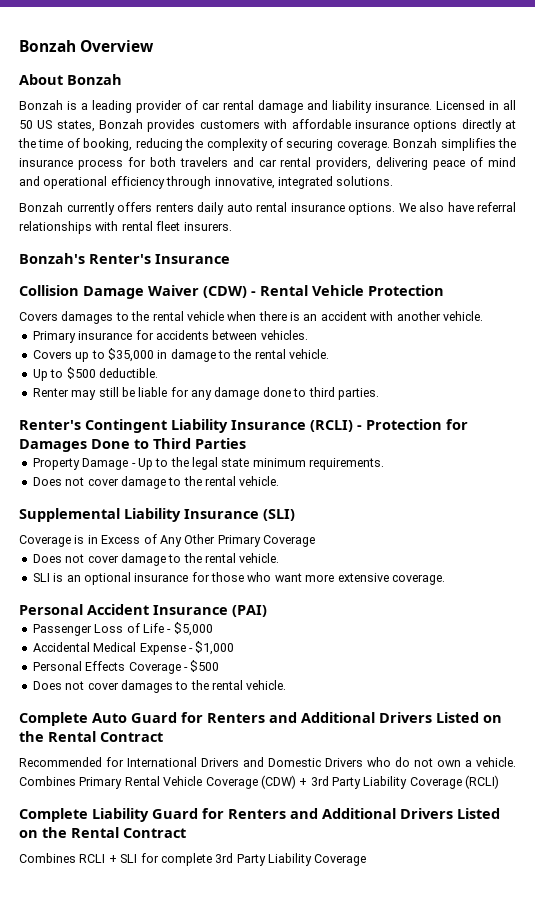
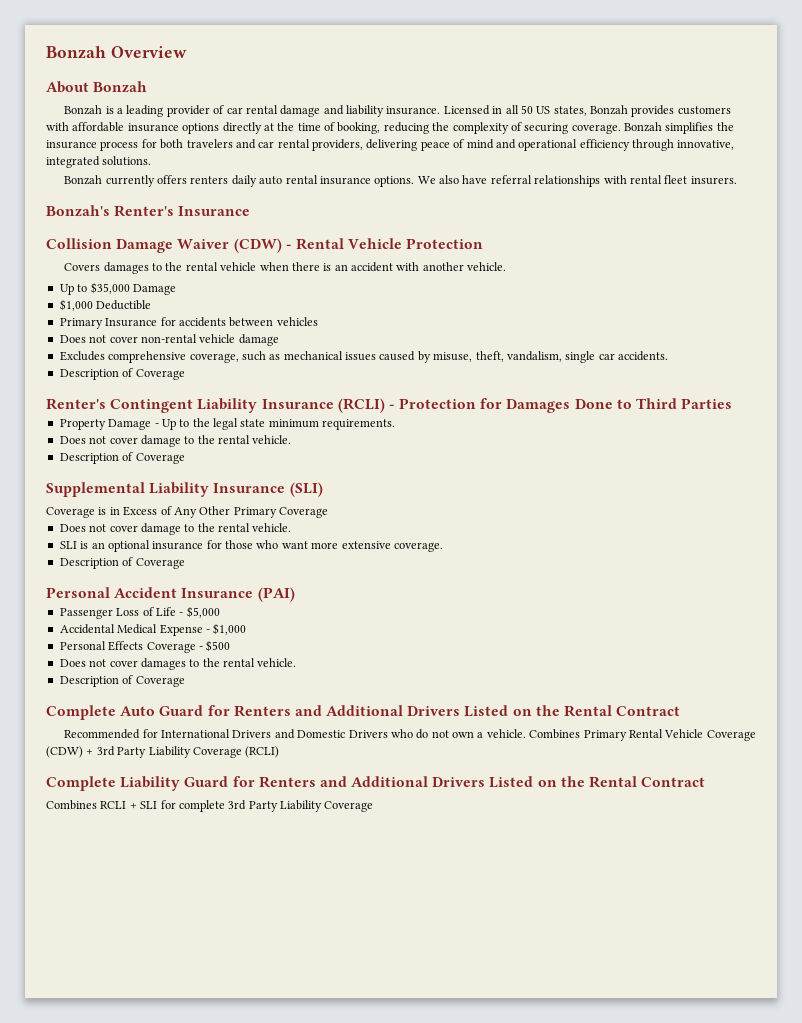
[32,331,133,343] // Primary insurance -> [59,282,176,295] [59,299,152,311] [59,318,158,329] // Up to $35,000 Damage // $1,000 Deductible // Primary Insurance
[260,330,308,340] [32,348,330,362] [32,367,158,381] [32,387,379,400] vehicles. // Covers up to $35,000 in damage to the rental vehicle. // Up to $500 deductible. // Renter may still be liable for any damage done to third parties. -> [276,317,318,326] [59,334,279,346] [59,351,668,363] [59,368,185,380] vehicles // Does not cover non-rental vehicle damage // Excludes comprehensive coverage, such as mechanical issues caused by misuse, theft, vandalism, single car accidents. // Description of Coverage
(280, 481) none -> [59,452,185,464] // Description of Coverage
(445, 579) none -> [59,557,185,569] // Description of Coverage
(287, 685) none -> [59,675,185,687] // Description of Coverage

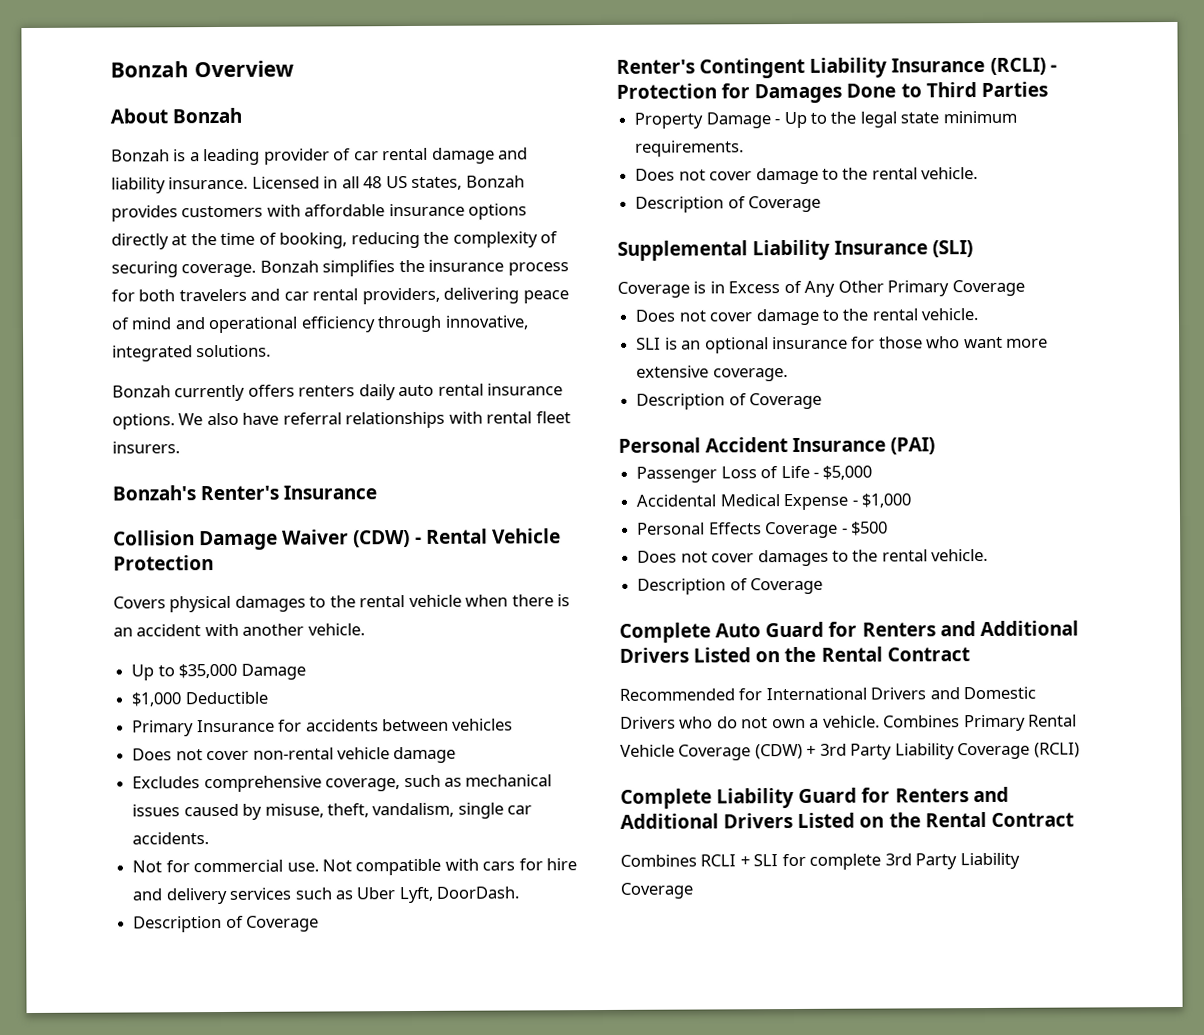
[520,105,533,114] 50 -> [363,176,383,189] 48
(101, 267) none -> [169,595,232,613] physical
(668, 356) none -> [132,858,578,876] [132,886,520,905] // Not for commercial use. Not compatible with cars for hire and delivery services such as Uber Lyft, DoorDash.

